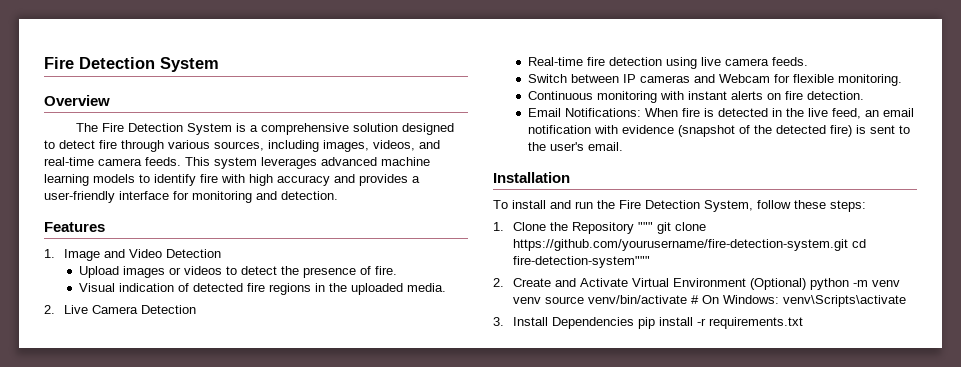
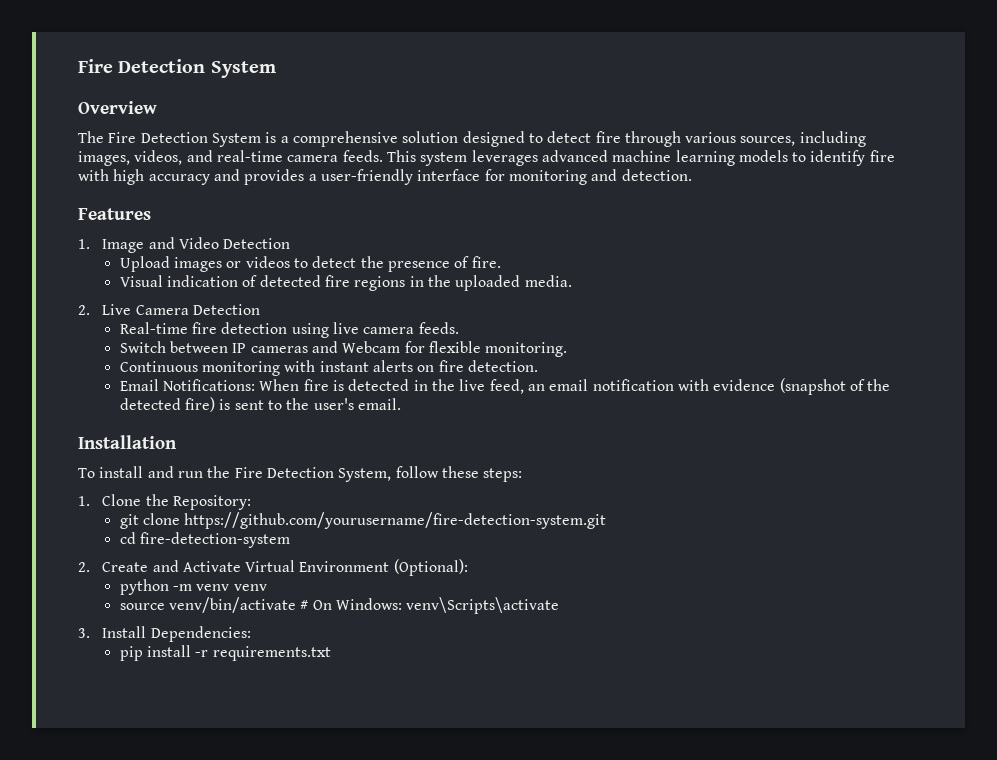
[572,222,654,234] Repository """ -> [172,495,251,510] Repository: //
[852,239,867,248] [513,256,651,268] cd fire-detection-system""" -> [119,532,291,548] // cd fire-detection-system
[750,278,807,290] (Optional) -> [393,559,468,576] (Optional): //
(542, 300) none -> (267, 587) //
[552,317,635,329] Dependencies -> [150,626,251,642] Dependencies: //

